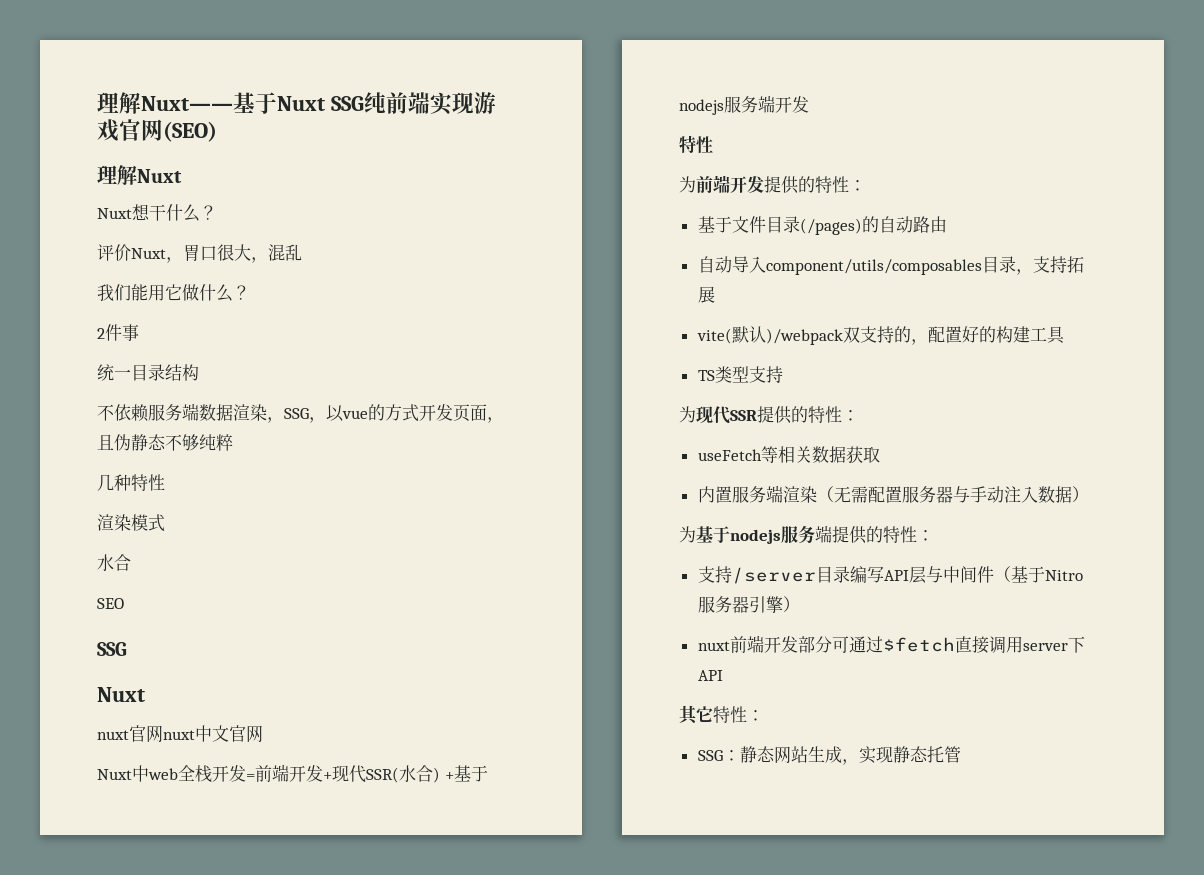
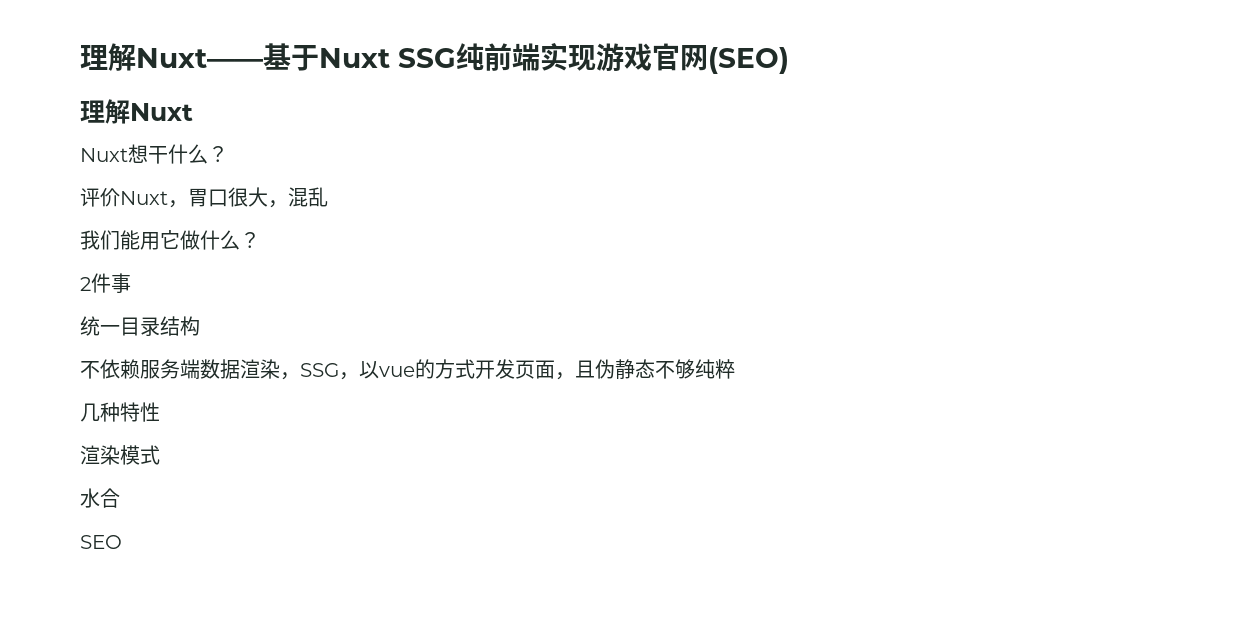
[97,642,127,656] [97,687,145,702] [97,725,263,743] [97,764,488,783] [679,95,809,115] [679,135,713,154] [679,175,866,194] [697,216,947,235] [697,256,1084,275] [697,286,715,303] [696,326,1065,345] [697,366,783,383] [679,406,859,424] [697,446,880,463] [697,485,1089,503] [679,525,934,544] [697,566,1083,584] [697,596,800,613] [697,635,1085,654] [697,670,723,681] [679,705,764,725] [697,746,961,765] // SSG // Nuxt // nuxt官网nuxt中文官网 // Nuxt中web全栈开发=前端开发+现代SSR(水合) +基于nodejs服务端开发 // 特性 // 为前端开发提供的特性： // 基于文件目录(/pages)的自动路由 // 自动导入component/utils/composables目录，支持拓展 // vite(默认)/webpack双支持的，配置好的构建工具 // TS类型支持 // 为现代SSR提供的特性： // useFetch等相关数据获取 // 内置服务端渲染（无需配置服务器与手动注入数据） // 为基于nodejs服务端提供的特性： // 支持/server目录编写API层与中间件（基于Nitro服务器引擎） // nuxt前端开发部分可通过$fetch直接调用server下API // 其它特性： // SSG：静态网站生成，实现静态托管 -> (122, 542) none

